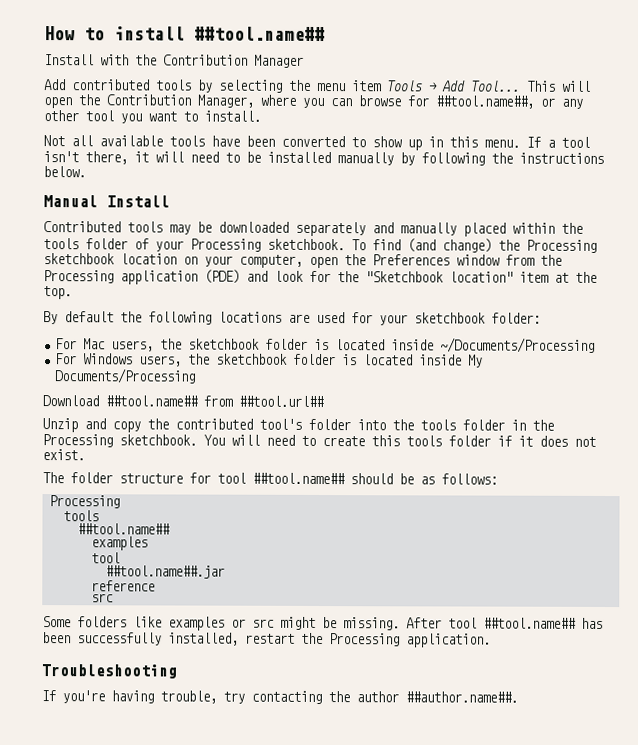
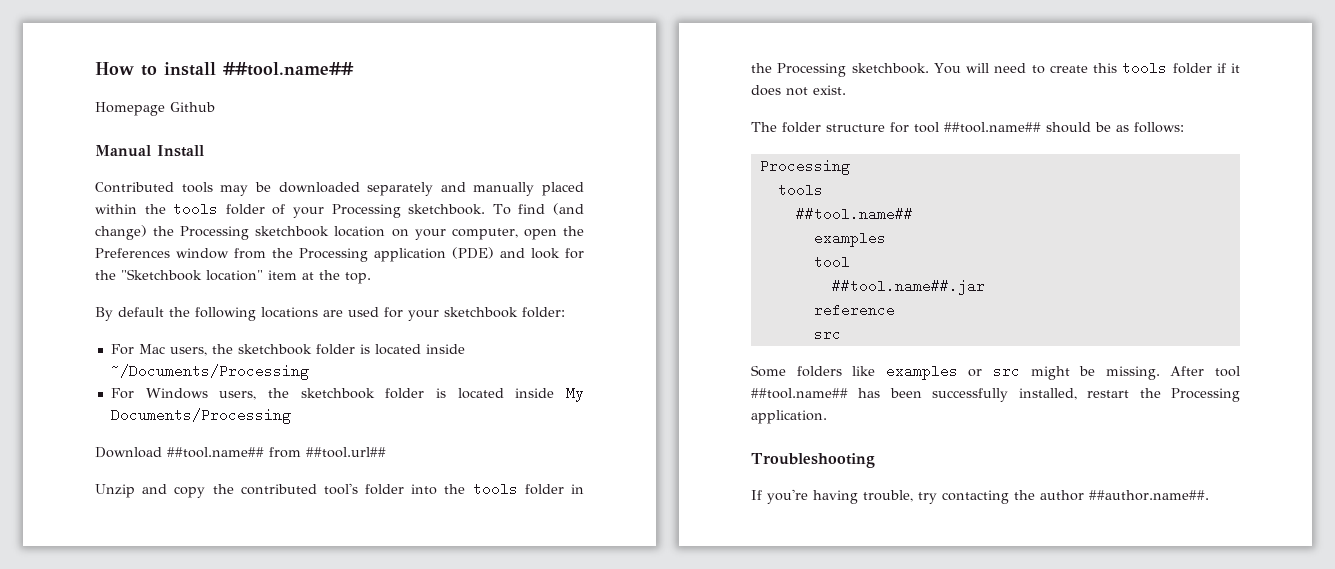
[44,54,304,68] [43,79,591,93] [43,94,583,109] [43,110,261,124] [43,135,590,151] [43,151,604,166] [43,166,86,178] Install with the Contribution Manager // Add contributed tools by selecting the menu item Tools → Add Tool... This will open the Contribution Manager, where you can browse for ##tool.name##, or any other tool you want to install. // Not all available tools have been converted to show up in this menu. If a tool isn't there, it will need to be installed manually by following the instructions below. -> [95,102,215,116] Homepage Github

